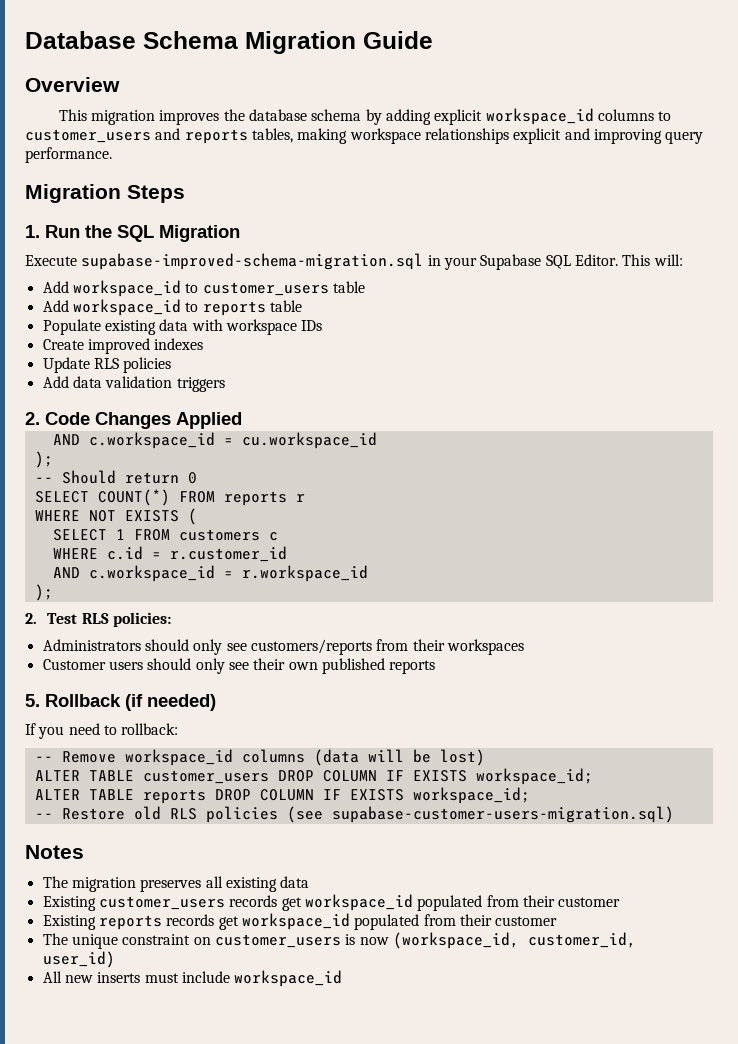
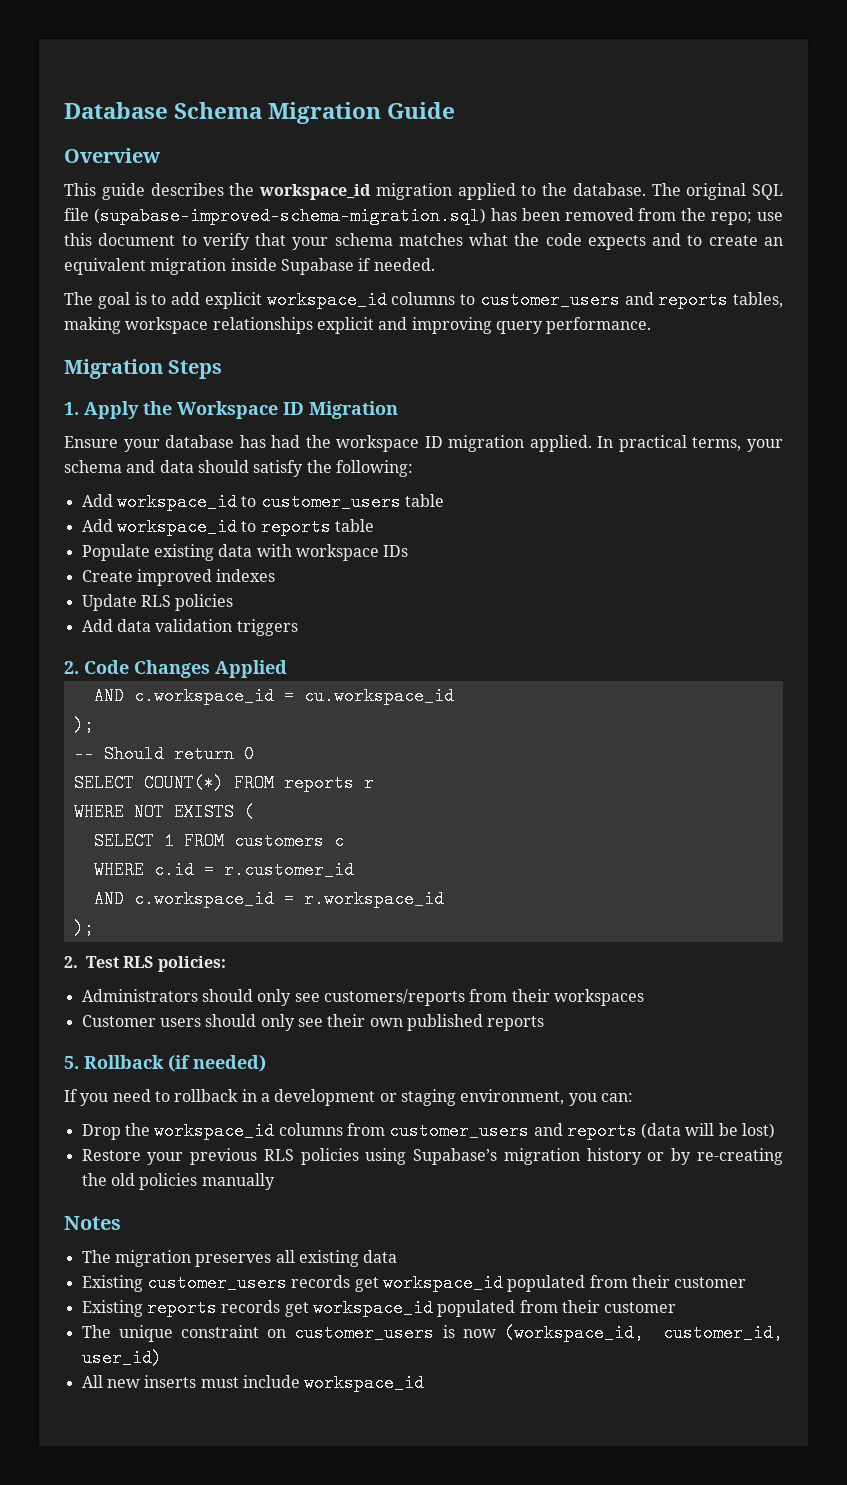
[91,109,432,125] migration improves the database schema by adding -> [101,183,783,200] [64,207,783,225] [64,233,783,250] [64,258,435,275] [64,292,200,309] guide describes the workspace_id migration applied to the database. The original SQL file (supabase-improved-schema-migration.sql) has been removed from the repo; use this document to verify that your schema matches what the code expects and to create an equivalent migration inside Supabase if needed. // The goal is to add
[45,225,240,242] [25,253,683,270] Run the SQL Migration // Execute supabase-improved-schema-migration.sql in your Supabase SQL Editor. This will: -> [84,401,398,419] [64,435,784,452] [64,460,413,477] Apply the Workspace ID Migration // Ensure your database has had the workspace ID migration applied. In practical terms, your schema and data should satisfy the following:
[121,723,179,735] [34,749,485,766] [34,768,593,785] [34,787,530,804] [34,806,674,823] rollback: // -- Remove workspace_id columns (data will be lost) // ALTER TABLE customer_users DROP COLUMN IF EXISTS workspace_id; // ALTER TABLE reports DROP COLUMN IF EXISTS workspace_id; // -- Restore old RLS policies (see supabase-customer-users-migration.sql) -> [174,1089,633,1106] [81,1122,776,1140] [81,1148,783,1165] [81,1173,275,1190] rollback in a development or staging environment, you can: // Drop the workspace_id columns from customer_users and reports (data will be lost) // Restore your previous RLS policies using Supabase’s migration history or by re‑creating the old policies manually

